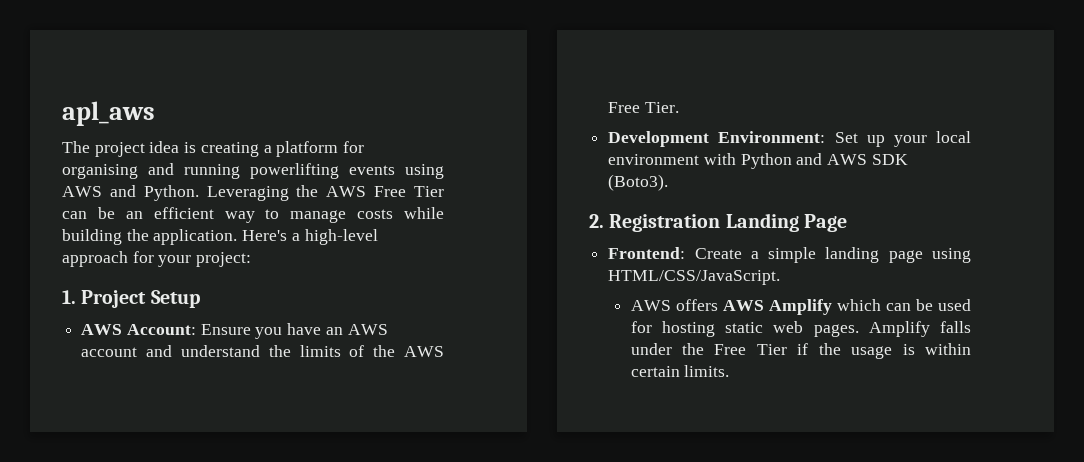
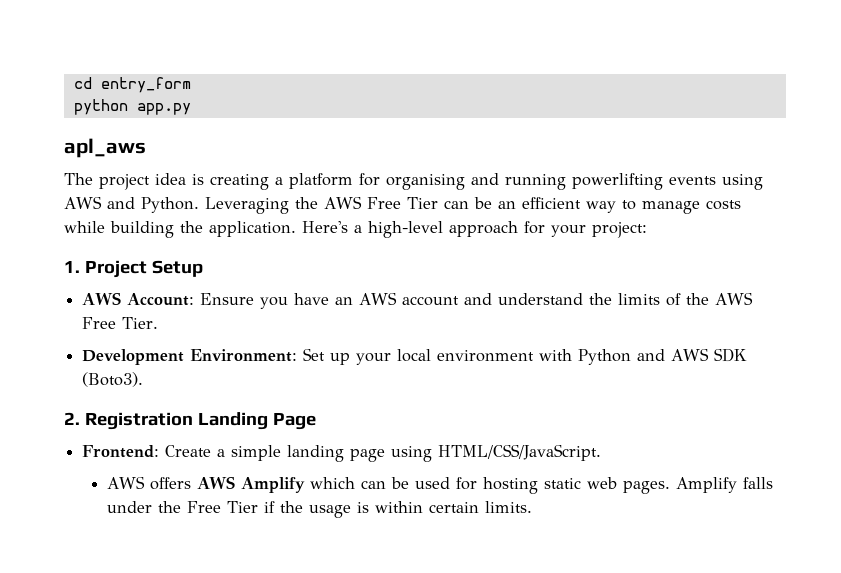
(62, 113) none -> [73,77,191,93] [73,99,191,115] cd entry_form // python app.py //

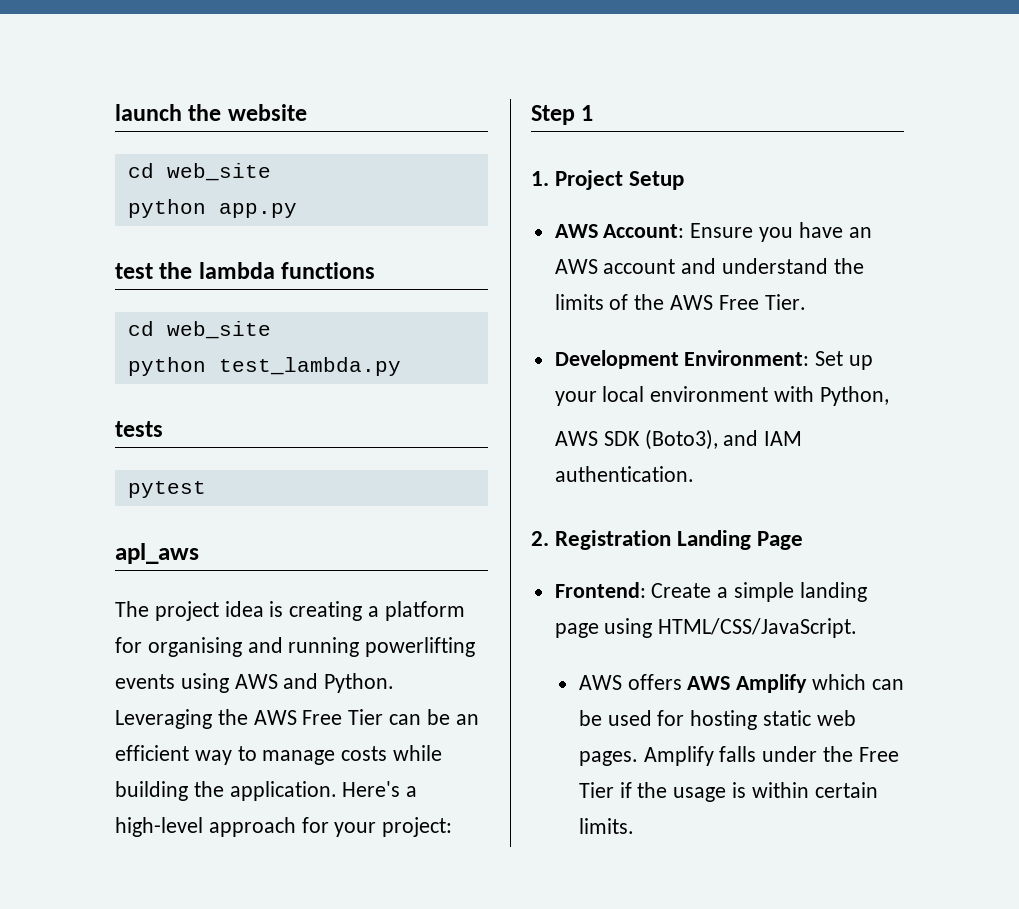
[73,77,191,93] [73,99,191,115] cd entry_form // python app.py -> [115,104,307,121] [127,163,271,181] [127,199,297,218] [115,262,376,279] [127,321,271,339] [127,357,401,376] [115,421,163,437] [127,481,206,498] launch the website // cd web_site // python app.py // test the lambda functions // cd web_site // python test_lambda.py // tests // pytest
(647, 230) none -> [531,105,594,125] // Step 1
[578,348,748,365] [82,372,144,387] Python and AWS SDK (Boto3). -> [819,386,889,406] [555,429,803,450] [555,466,695,482] Python, // AWS SDK (Boto3), and IAM authentication.

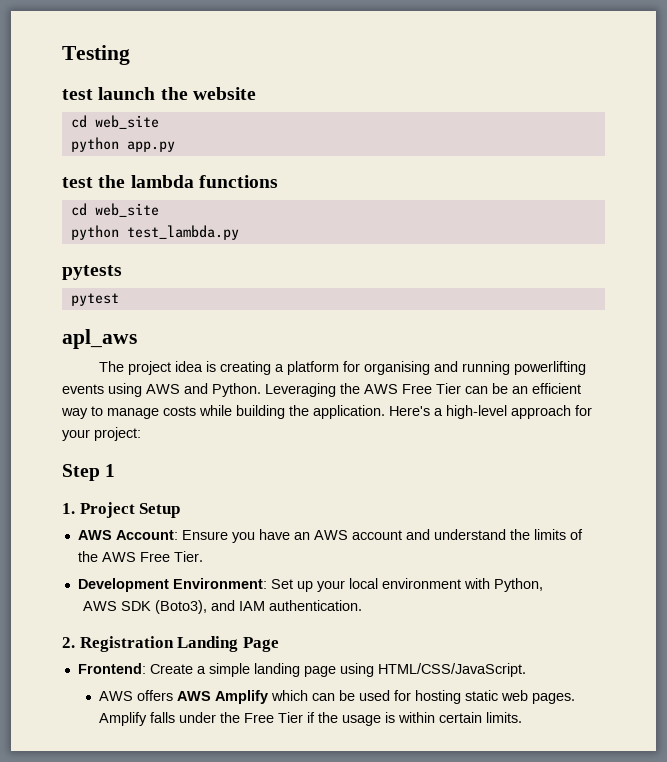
(115, 112) none -> [62,45,130,65] [62,89,93,100] Testing // test
[115,421,163,437] tests -> [62,265,122,280] pytests

